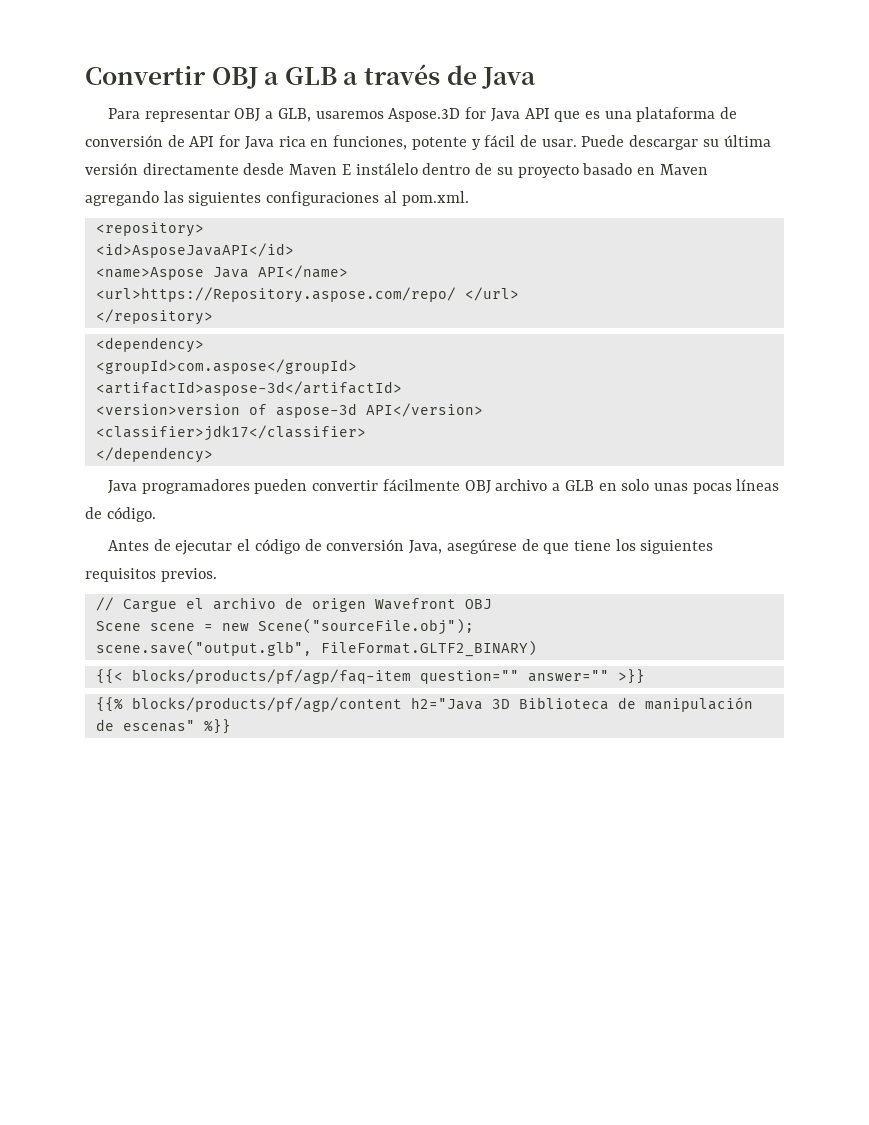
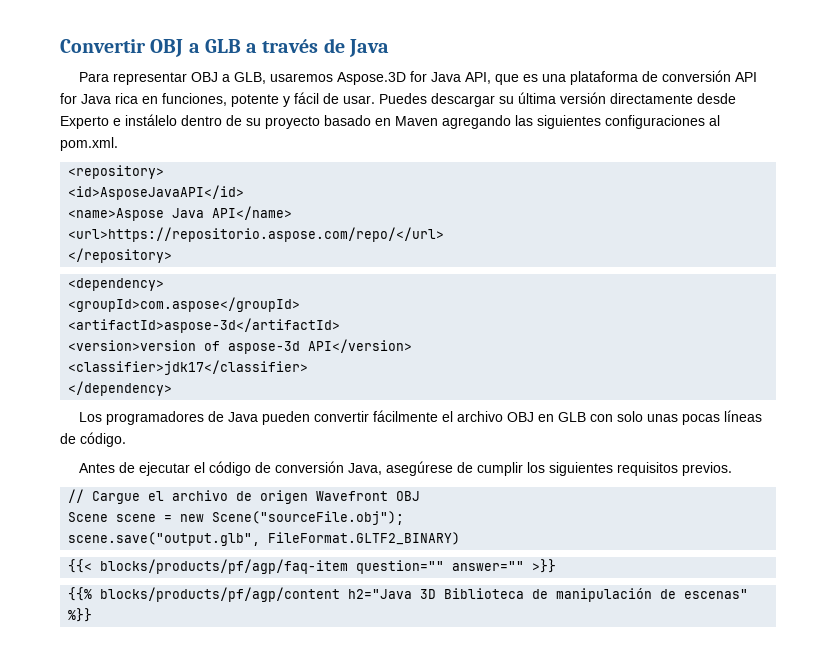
[524,108,550,119] API -> [465,72,492,84] API,
[167,135,185,147] de -> (732, 76) none
[581,135,625,147] Puede -> [379,93,427,104] Puedes
[289,164,351,175] Maven E -> [60,116,121,129] Experto e
[95,287,519,303] <url>https://Repository.aspose.com/repo/ </url> -> [68,227,445,242] <url>https://repositorio.aspose.com/repo/</url>
[108,479,617,494] Java programadores pueden convertir fácilmente OBJ archivo a GLB en -> [79,410,614,425] Los programadores de Java pueden convertir fácilmente el archivo OBJ en GLB con
[543,540,612,554] que tiene -> [477,462,524,476] cumplir

